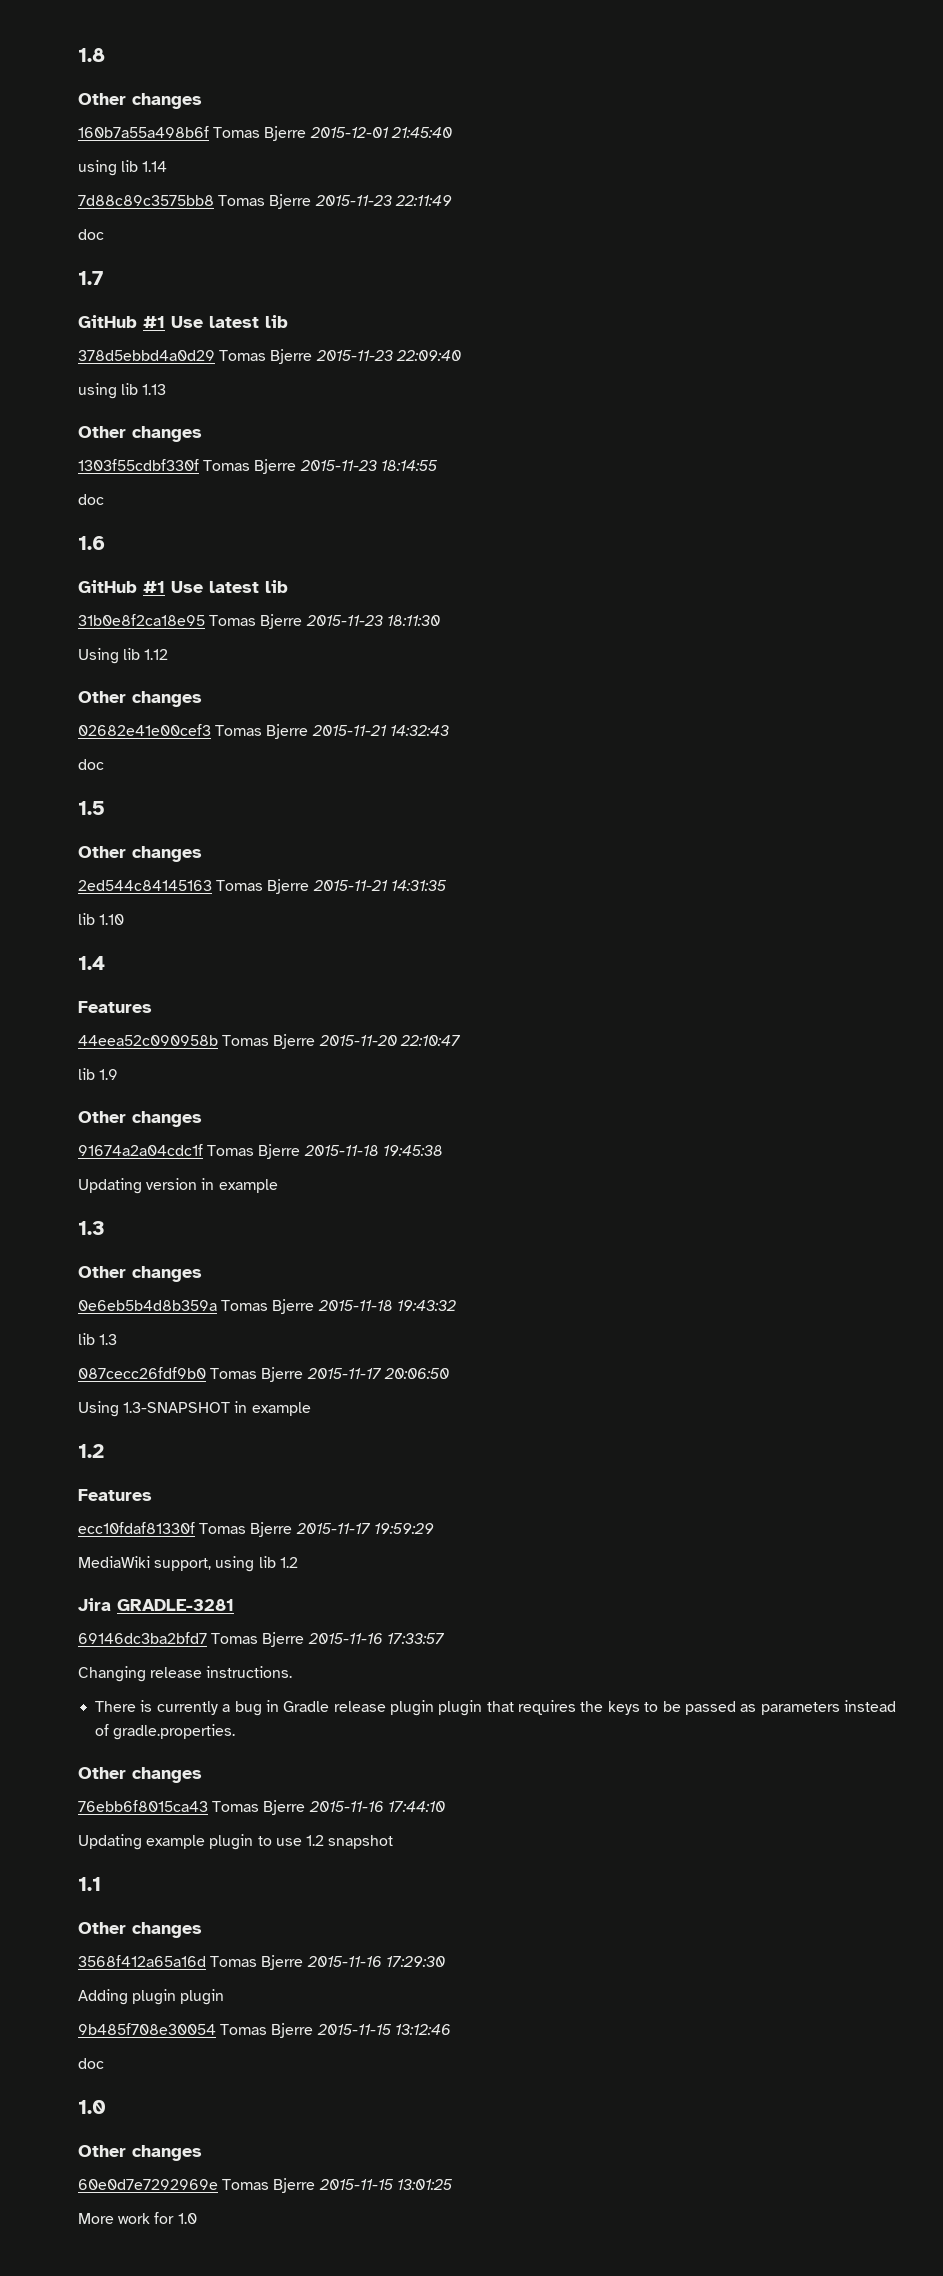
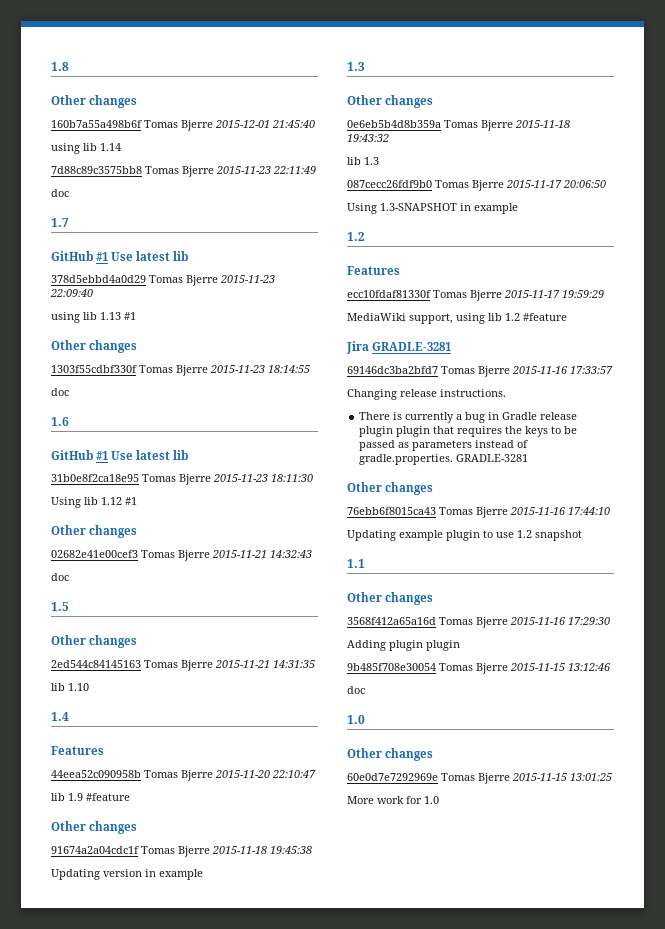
(167, 389) none -> [124,312,136,320] #1
(169, 654) none -> [125,497,137,505] #1
(119, 1074) none -> [86,793,130,801] #feature
(298, 1562) none -> [523,313,567,321] #feature
(236, 1732) none -> [456,454,529,462] GRADLE-3281

